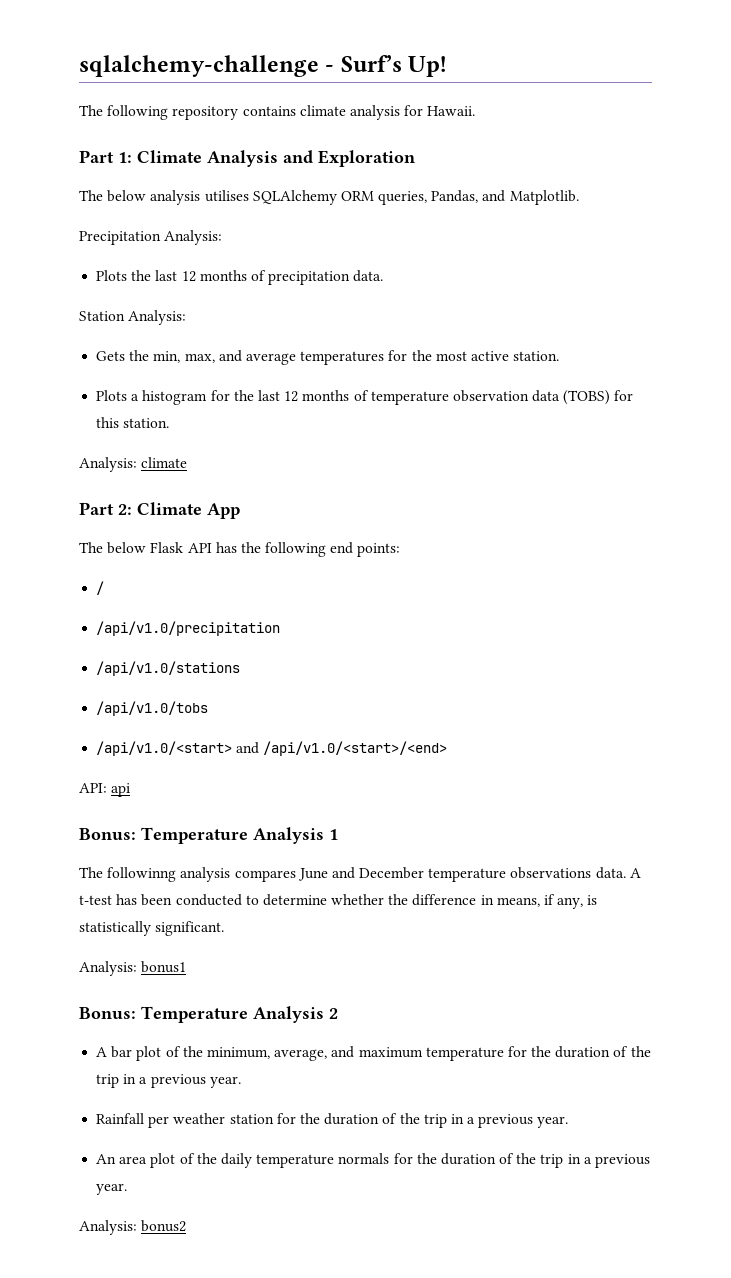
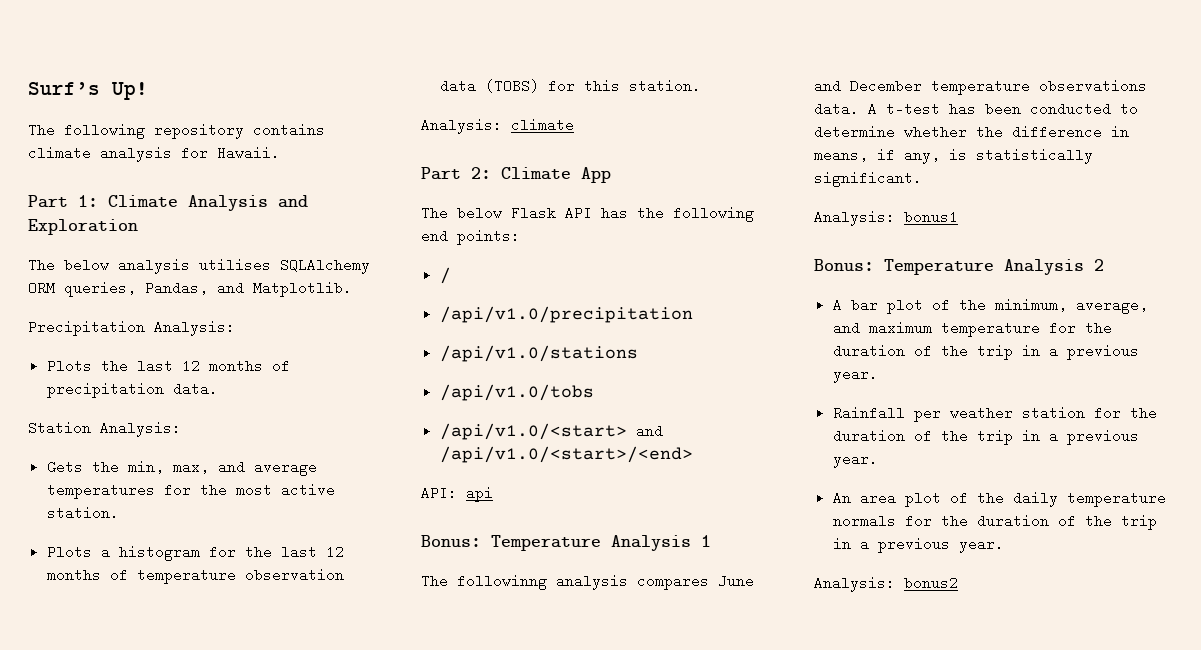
[79,55,335,77] sqlalchemy-challenge - -> (28, 88) none

